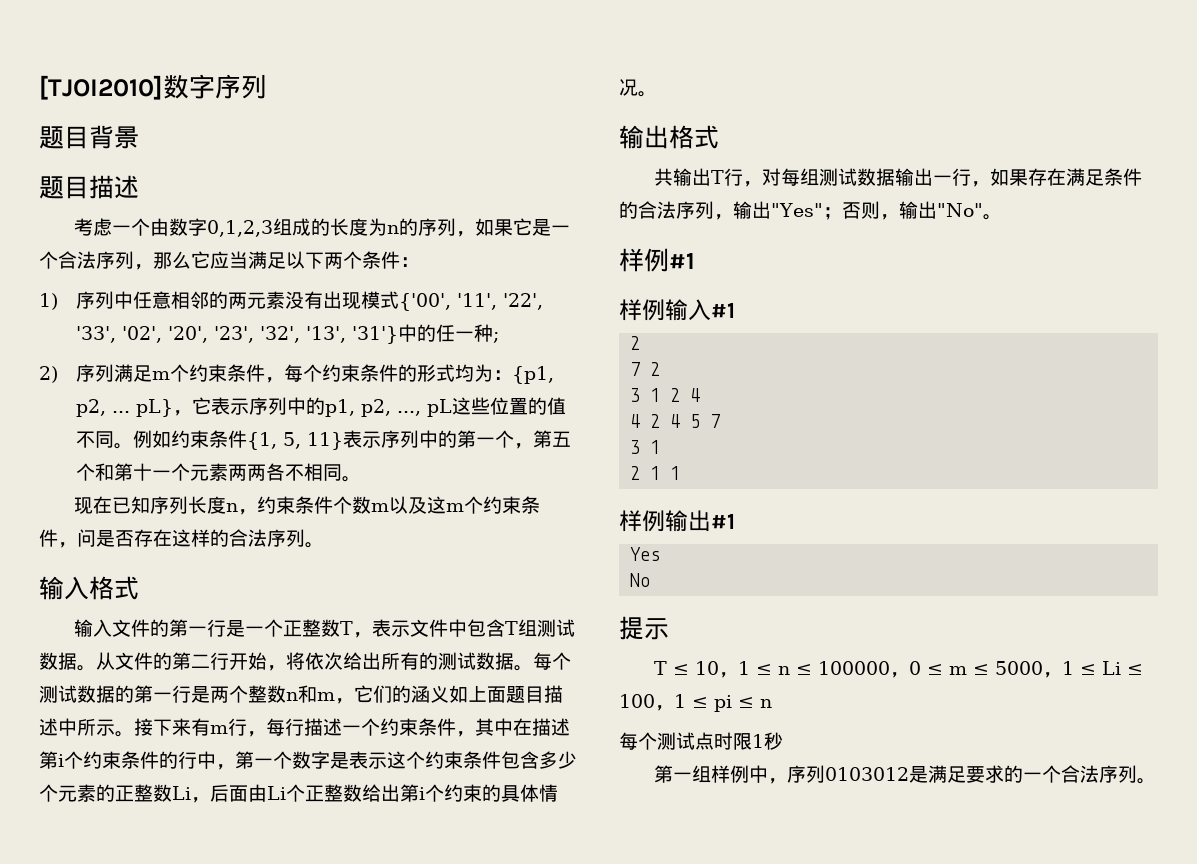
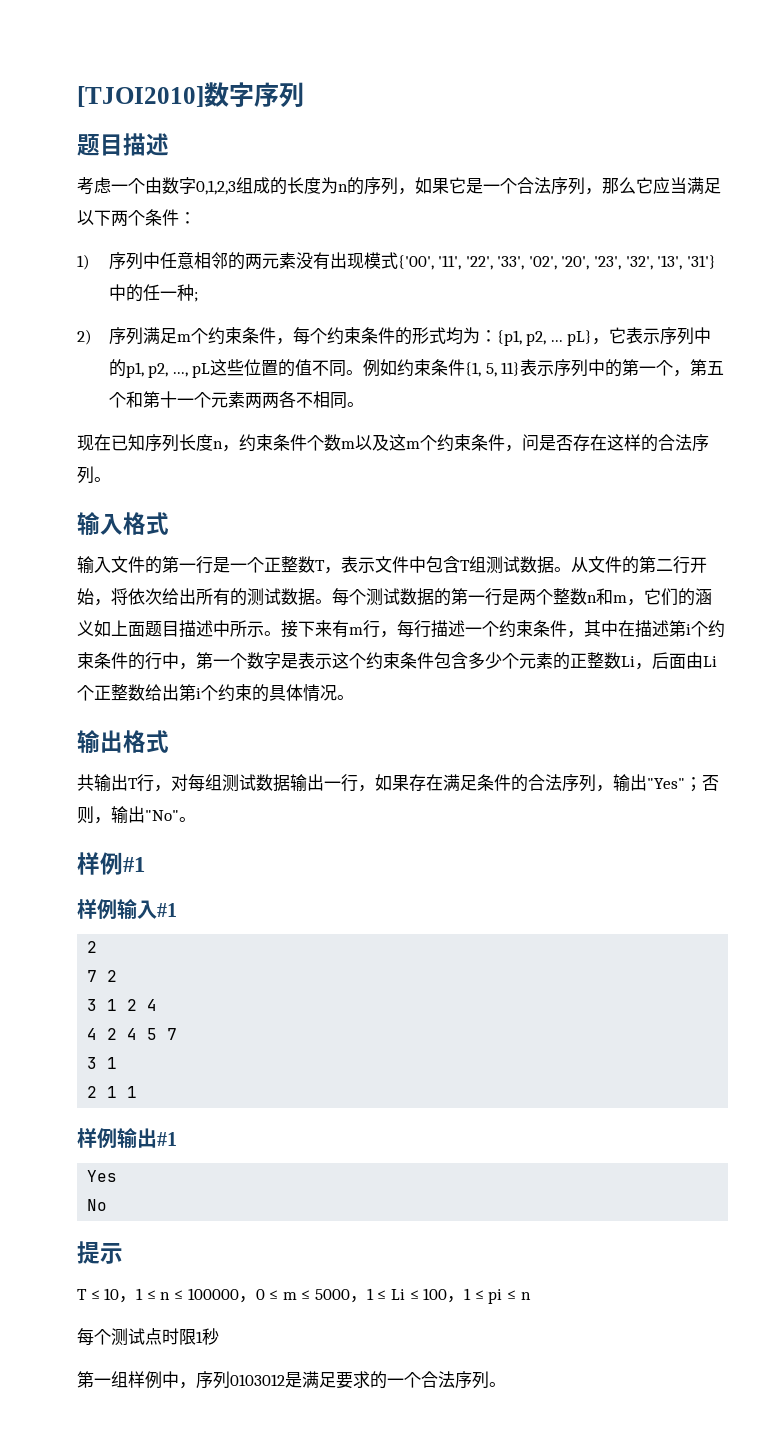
[39,125,139,149] // 题目背景 -> (304, 95) none

